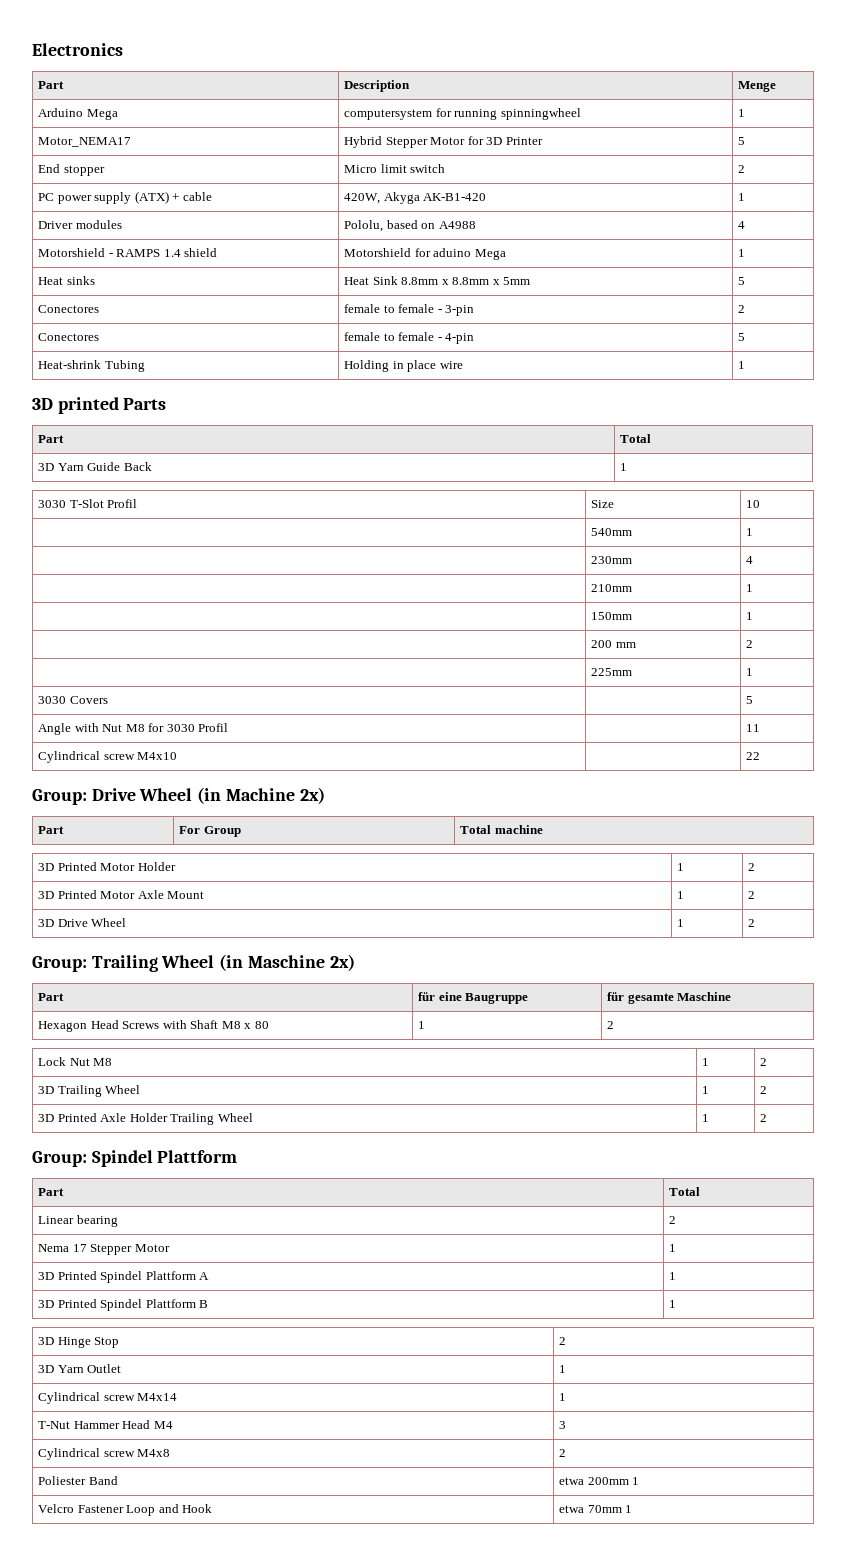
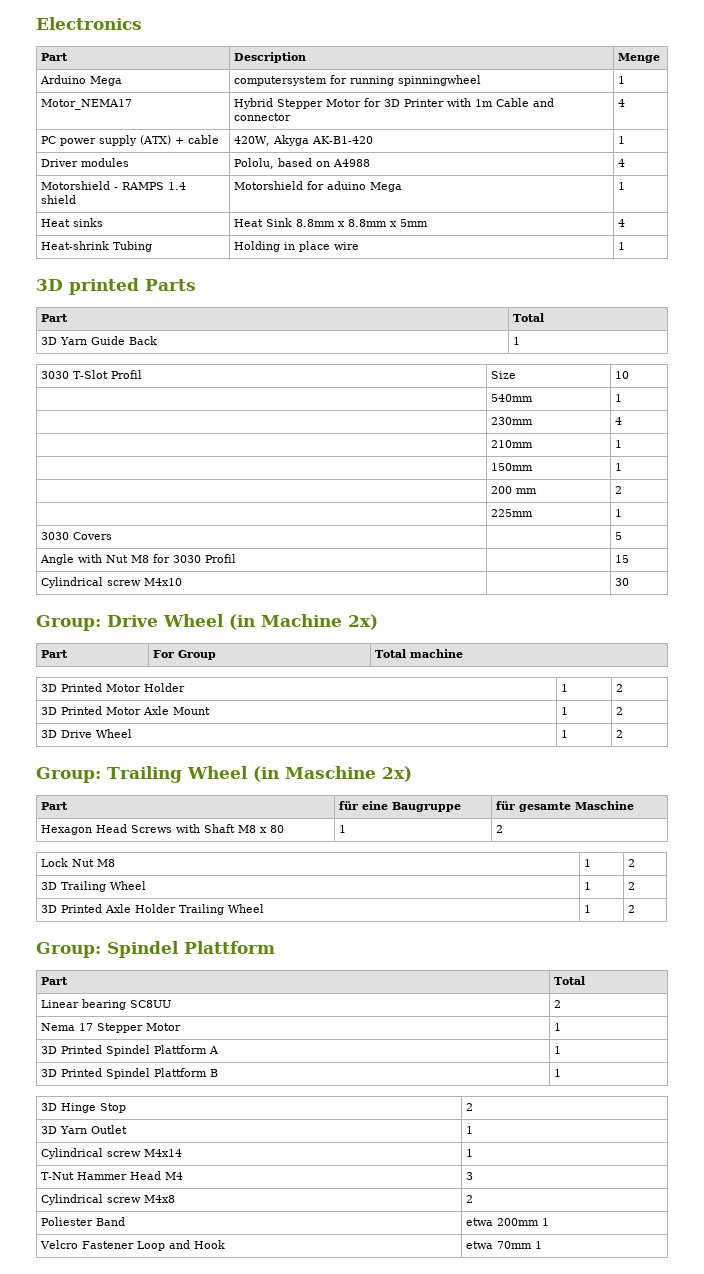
[738,137,746,145] [38,164,105,176] [344,164,446,173] [738,165,746,173] | 5 // End stopper | Micro limit switch | 2 -> [447,98,555,107] [234,113,292,121] [618,99,626,107] with 1m Cable and connector | 4
[738,277,746,285] [38,305,100,313] [344,304,475,316] [738,305,746,313] [38,333,100,341] [344,332,475,344] [738,333,746,341] 5 // Conectores | female to female - 3-pin | 2 // Conectores | female to female - 4-pin | 5 -> [618,219,626,227] 4
[746,724,761,732] 11 -> [615,555,630,563] 15
[746,752,761,760] 22 -> [615,578,630,586] 30
(118, 1221) none -> [130,1000,172,1008] SC8UU

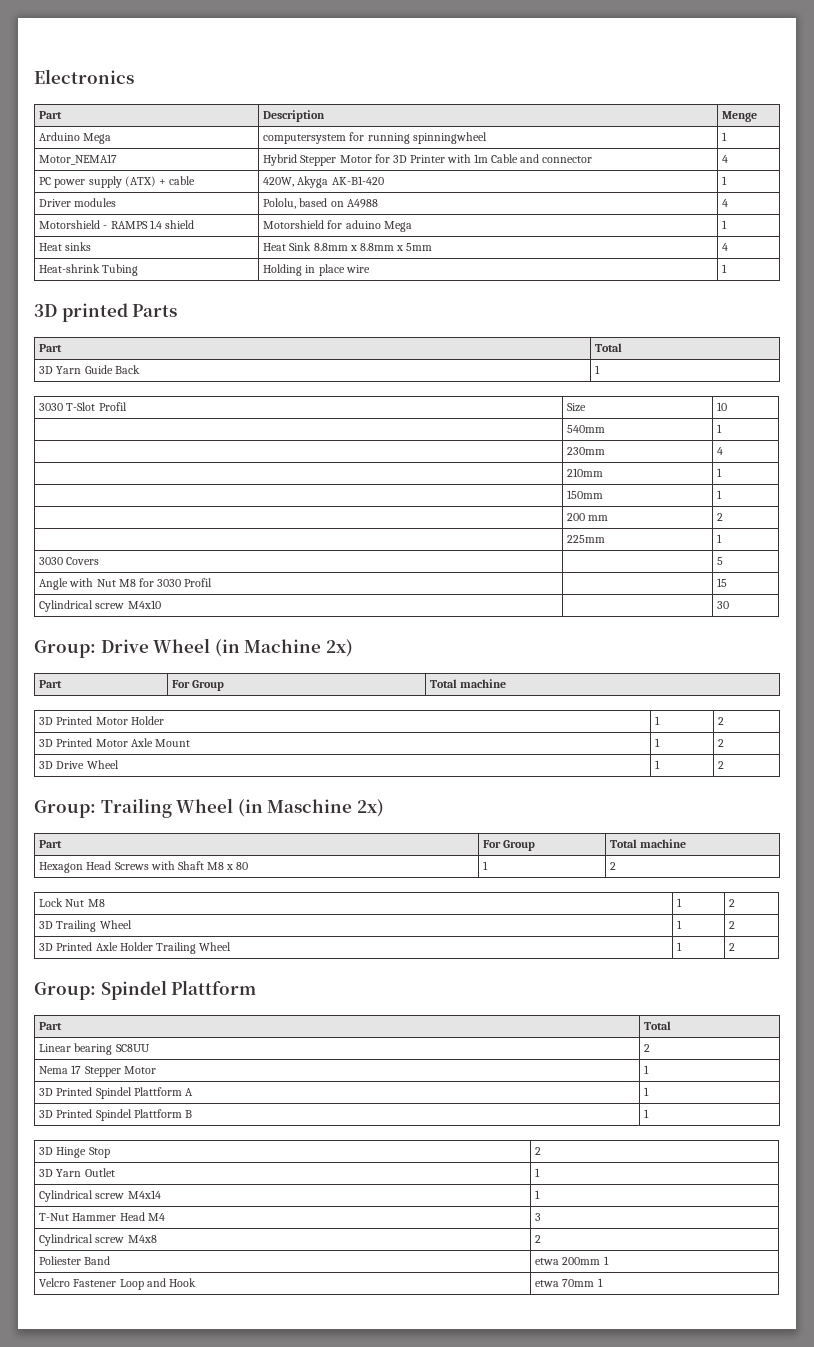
[339,801,462,812] [496,801,635,812] für eine Baugruppe | für gesamte Maschine -> [483,840,536,851] [610,839,687,848] For Group | Total machine

